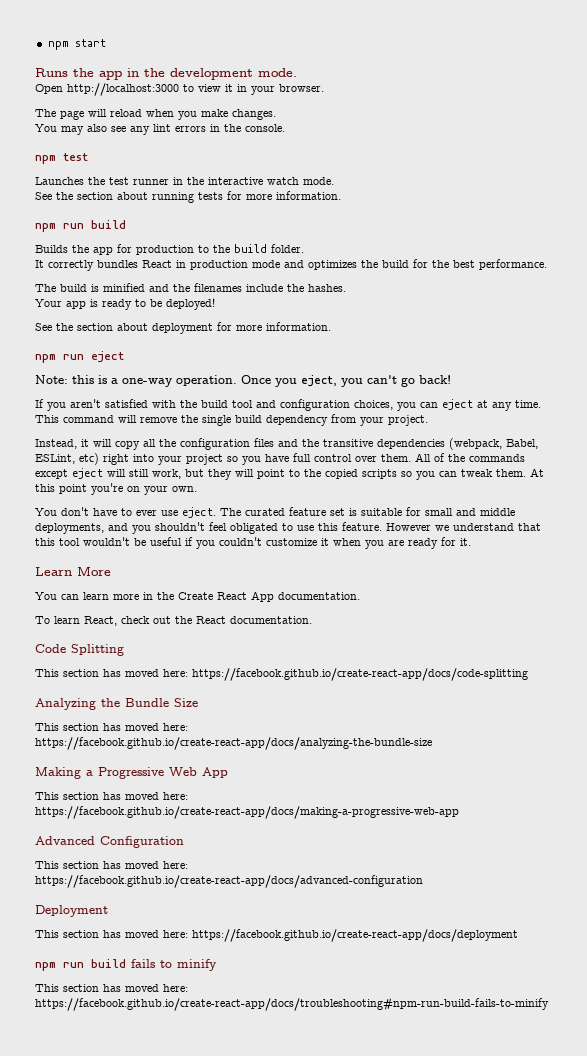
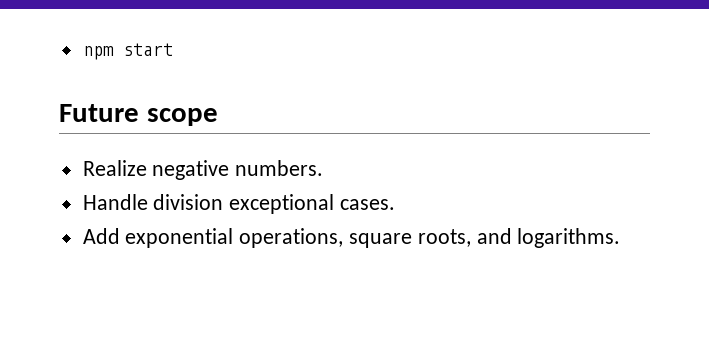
[35,68,297,80] [35,83,324,96] [35,109,276,120] [35,124,285,135] [35,153,88,164] [35,177,334,185] [35,191,341,203] [35,220,126,232] [35,244,304,255] [35,259,547,271] [35,283,346,292] [35,298,215,310] [35,322,331,334] [35,351,124,363] [35,375,451,387] [35,399,541,411] [35,414,428,426] [35,438,538,450] [35,453,525,465] [35,468,544,480] [35,483,197,495] [35,507,515,518] [35,522,541,534] [35,537,471,549] [35,566,111,576] [35,591,360,602] [35,616,312,626] [35,644,124,656] [35,668,528,681] [35,698,198,710] [35,723,188,731] [35,737,432,750] [35,767,228,779] [35,792,188,800] [35,806,459,819] [35,836,184,848] [35,861,188,869] [35,875,423,888] [35,905,108,917] [35,929,518,942] [35,959,217,971] [35,984,188,992] [35,997,549,1011] Runs the app in the development mode. // Open http://localhost:3000 to view it in your browser. // The page will reload when you make changes. // You may also see any lint errors in the console. // npm test // Launches the test runner in the interactive watch mode. // See the section about running tests for more information. // npm run build // Builds the app for production to the build folder. // It correctly bundles React in production mode and optimizes the build for the best performance. // The build is minified and the filenames include the hashes. // Your app is ready to be deployed! // See the section about deployment for more information. // npm run eject // Note: this is a one-way operation. Once you eject, you can't go back! // If you aren't satisfied with the build tool and configuration choices, you can eject at any time. This command will remove the single build dependency from your project. // Instead, it will copy all the configuration files and the transitive dependencies (webpack, Babel, ESLint, etc) right into your project so you have full control over them. All of the commands except eject will still work, but they will point to the copied scripts so you can tweak them. At this point you're on your own. // You don't have to ever use eject. The curated feature set is suitable for small and middle deployments, and you shouldn't feel obligated to use this feature. However we understand that this tool wouldn't be useful if you couldn't customize it when you are ready for it. // Learn More // You can learn more in the Create React App documentation. // To learn React, check out the React documentation. // Code Splitting // This section has moved here: https://facebook.github.io/create-react-app/docs/code-splitting // Analyzing the Bundle Size // This section has moved here: https://facebook.github.io/create-react-app/docs/analyzing-the-bundle-size // Making a Progressive Web App // This section has moved here: https://facebook.github.io/create-react-app/docs/making-a-progressive-web-app // Advanced Configuration // This section has moved here: https://facebook.github.io/create-react-app/docs/advanced-configuration // Deployment // This section has moved here: https://facebook.github.io/create-react-app/docs/deployment // npm run build fails to minify // This section has moved here: https://facebook.github.io/create-react-app/docs/troubleshooting#npm-run-build-fails-to-minify -> [59,104,218,126] [82,160,324,180] [82,194,396,214] [82,228,621,248] Future scope // Realize negative numbers. // Handle division exceptional cases. // Add exponential operations, square roots, and logarithms.

